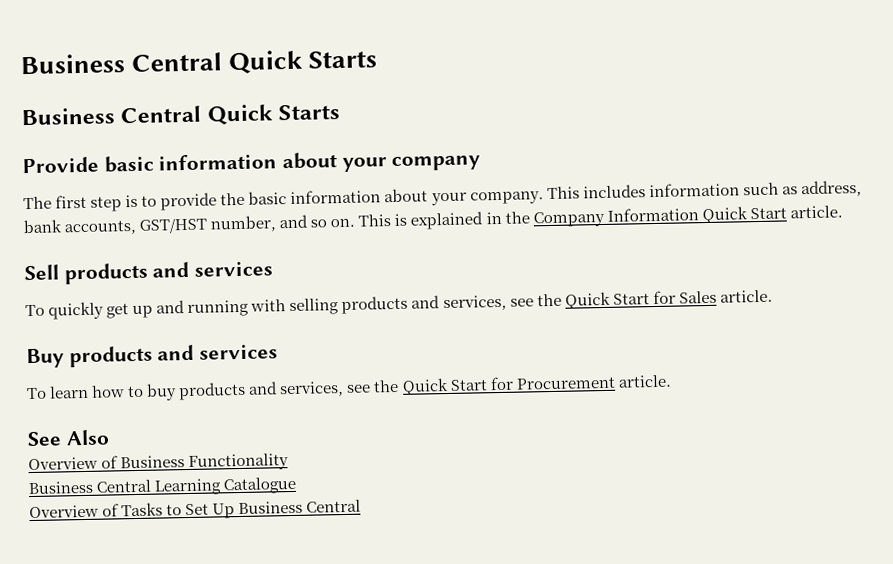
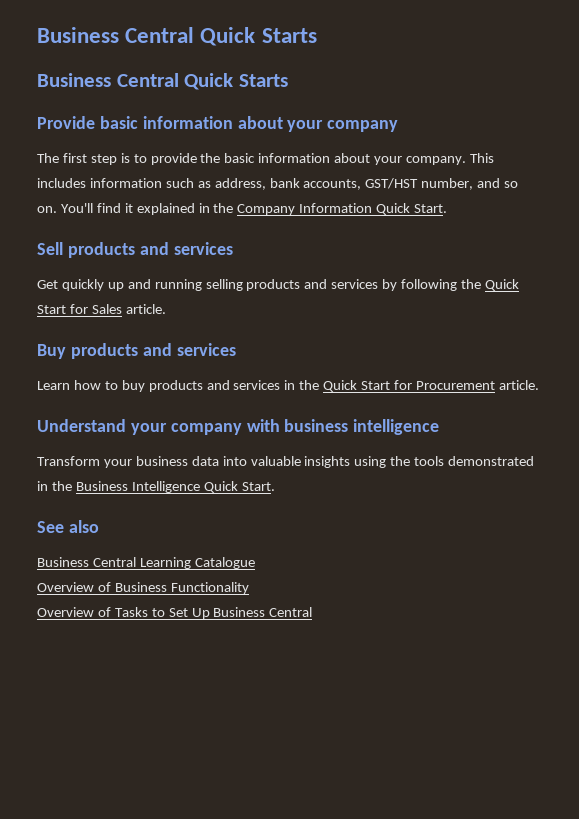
[358,213,408,227] This is -> [60,203,133,213] You'll find it
[749,205,843,220] Start article. -> [414,204,448,213] Start.
[25,301,130,320] To quickly get -> [37,279,104,291] Get quickly
[250,299,287,312] with -> (202, 285) none
[442,294,534,312] services, see -> [331,279,458,291] services by following
[26,385,90,400] To learn -> [37,381,70,390] Learn
[279,380,372,398] services, see -> [233,380,296,390] services in
[27,429,110,447] See Also -> [37,419,440,435] [37,456,535,468] [37,481,275,493] [37,520,99,533] [37,557,255,569] Understand your company with business intelligence // Transform your business data into valuable insights using the tools demonstrated in the Business Intelligence Quick Start. // See also // Business Central Learning Catalogue
[28,476,298,496] // Business Central Learning Catalogue -> (249, 588) none

